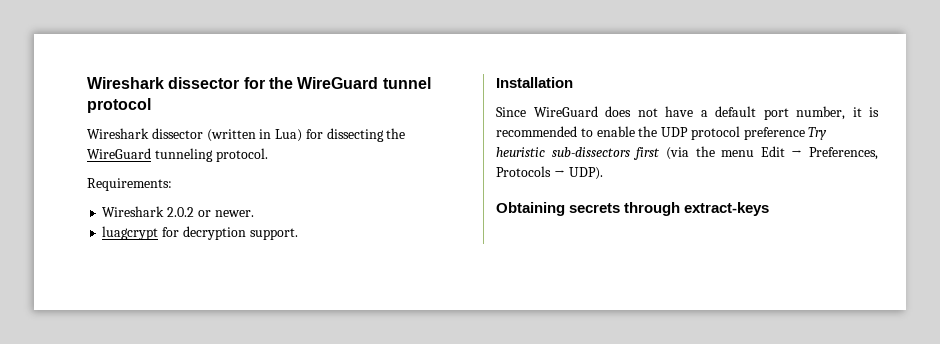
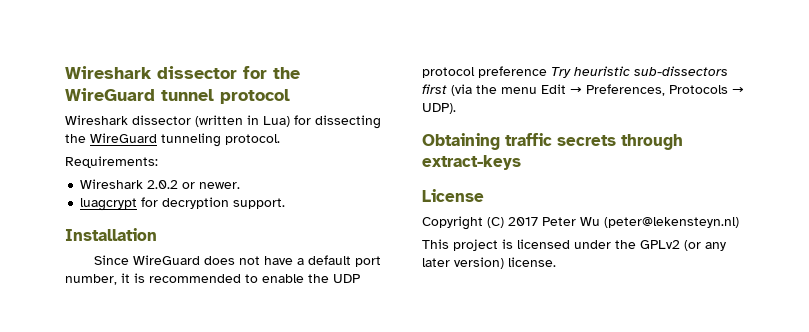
(565, 209) none -> [505,133,552,146] traffic
(770, 209) none -> [422,189,484,202] [422,216,739,230] [422,239,726,251] [422,257,556,269] // License // Copyright (C) 2017 Peter Wu (peter@lekensteyn.nl) // This project is licensed under the GPLv2 (or any later version) license.

